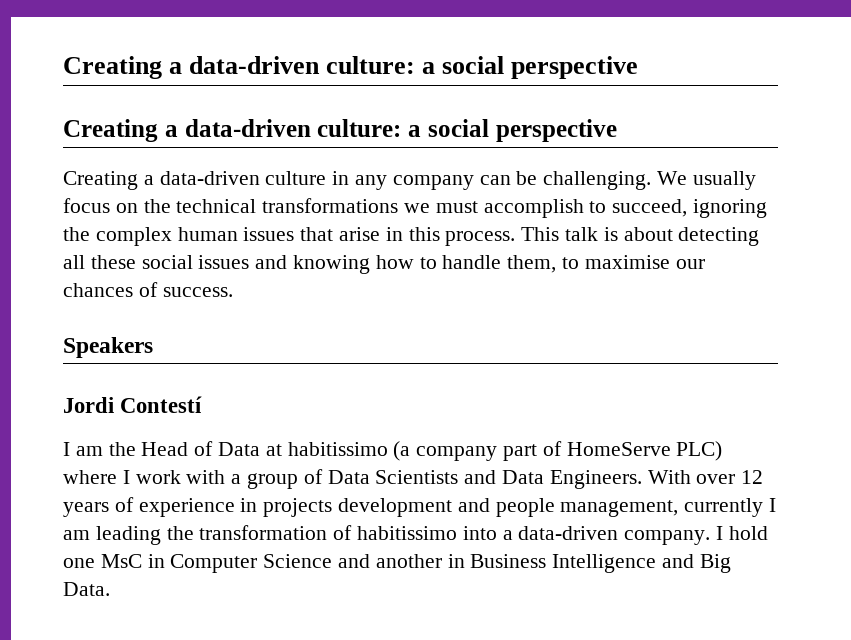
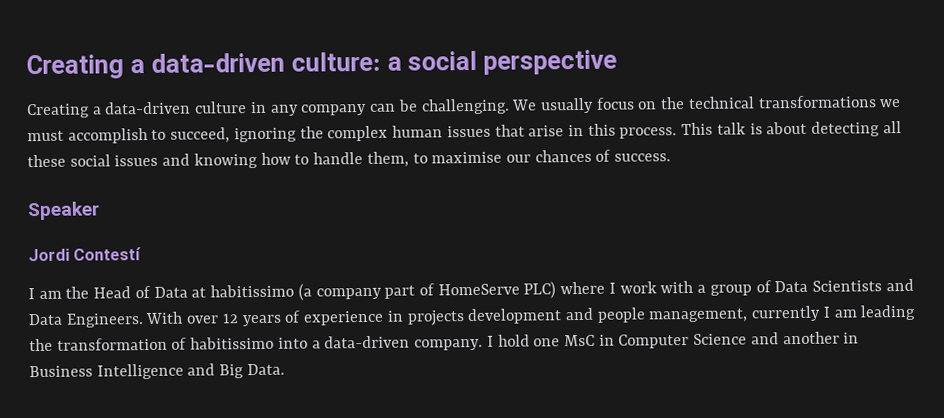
[63,56,639,79] [63,119,617,142] Creating a data-driven culture: a social perspective // Creating a data-driven culture: a social perspective -> [26,49,618,80] Creating a data-driven culture: a social perspective
[63,337,153,358] Speakers -> [27,201,100,221] Speaker

